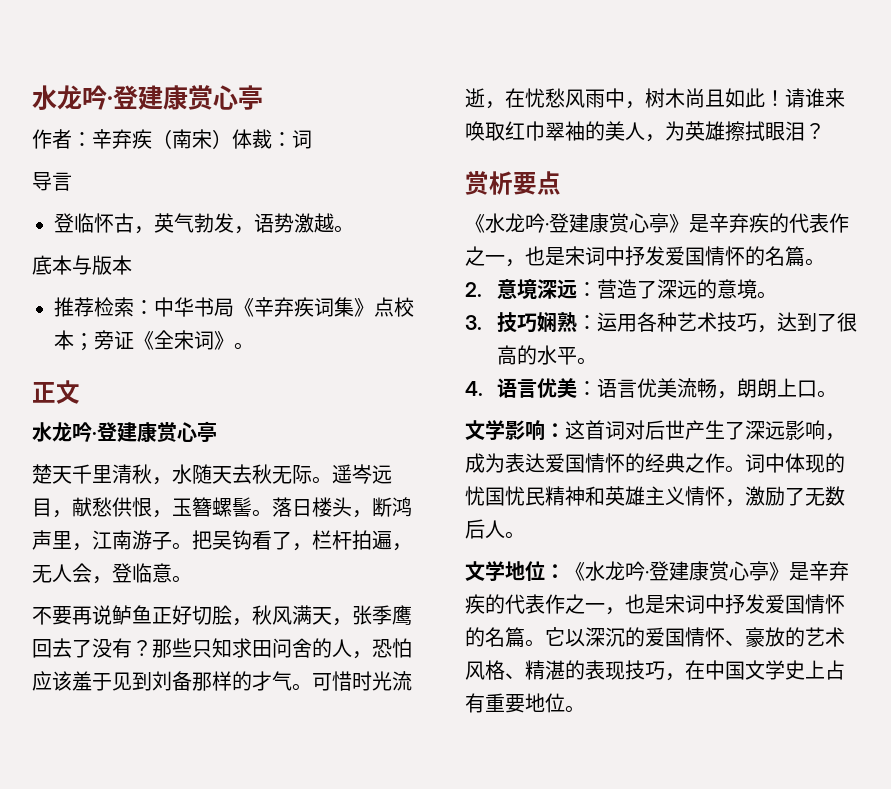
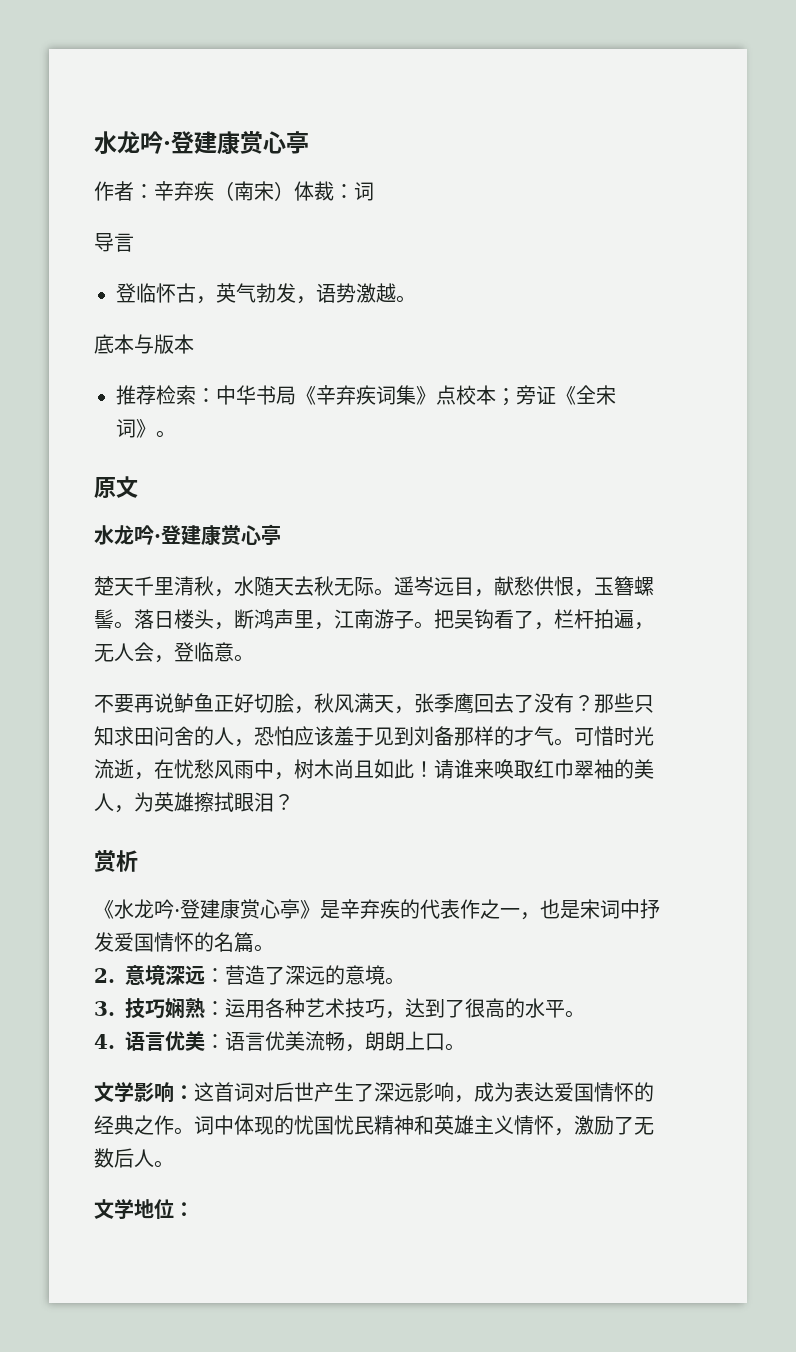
[32,382,56,403] 正 -> [94,477,116,498] 原
[513,171,561,195] 要点 -> (138, 861) none
[565,561,849,581] [465,594,845,615] [465,627,845,648] [465,660,845,681] [465,693,585,713] 《水龙吟·登建康赏心亭》是辛弃疾的代表作之一，也是宋词中抒发爱国情怀的名篇。它以深沉的爱国情怀、豪放的艺术风格、精湛的表现技巧，在中国文学史上占有重要地位。 -> (194, 1209) none

